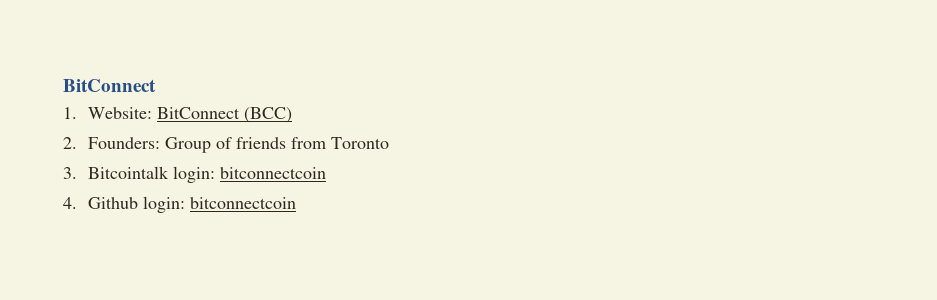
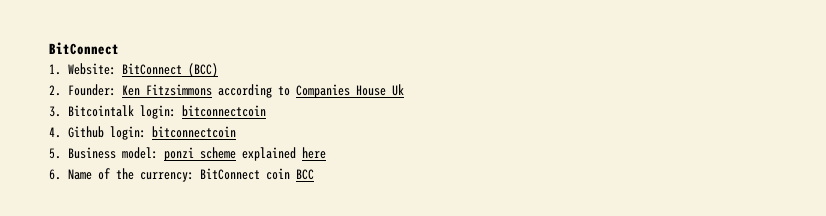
[88,137,390,153] Founders: Group of friends from Toronto -> [67,84,404,98] Founder: Ken Fitzsimmons according to Companies House Uk
(297, 203) none -> [49,147,326,161] [49,168,314,182] // 5. Business model: ponzi scheme explained here // 6. Name of the currency: BitConnect coin BCC

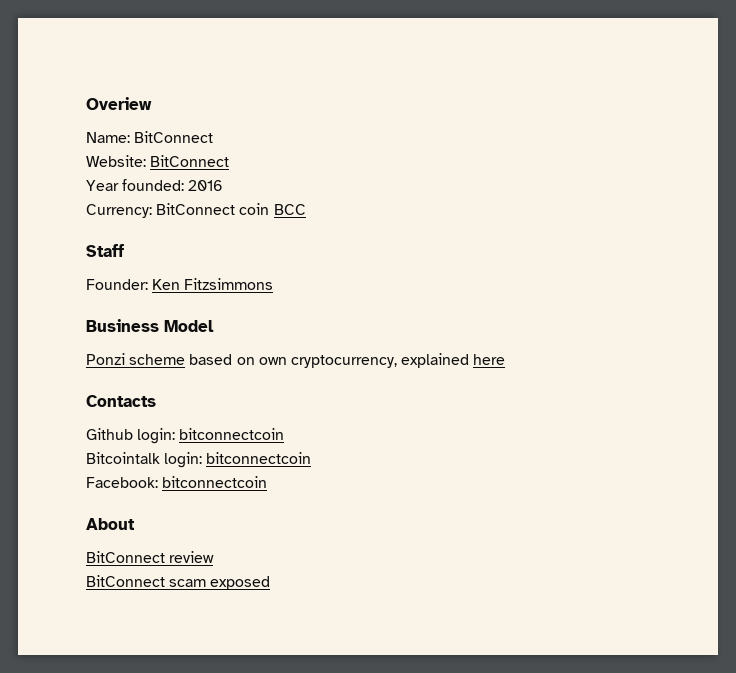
[49,42,119,55] [49,64,61,75] BitConnect // 1. -> [86,97,152,110] [86,131,214,143] Overiew // Name: BitConnect //
[187,63,218,77] [49,84,404,98] [49,105,266,119] [49,126,236,140] [49,147,326,161] [49,168,314,182] (BCC) // 2. Founder: Ken Fitzsimmons according to Companies House Uk // 3. Bitcointalk login: bitconnectcoin // 4. Github login: bitconnectcoin // 5. Business model: ponzi scheme explained here // 6. Name of the currency: BitConnect coin BCC -> [86,179,224,191] [86,203,306,218] [86,244,124,257] [86,278,274,290] [86,319,214,332] [86,353,506,368] [86,395,156,407] [86,428,285,444] [86,452,312,468] [86,476,268,488] [86,518,135,530] [86,551,215,563] [86,575,271,590] // Year founded: 2016 // Currency: BitConnect coin BCC // Staff // Founder: Ken Fitzsimmons // Business Model // Ponzi scheme based on own cryptocurrency, explained here // Contacts // Github login: bitconnectcoin // Bitcointalk login: bitconnectcoin // Facebook: bitconnectcoin // About // BitConnect review // BitConnect scam exposed

